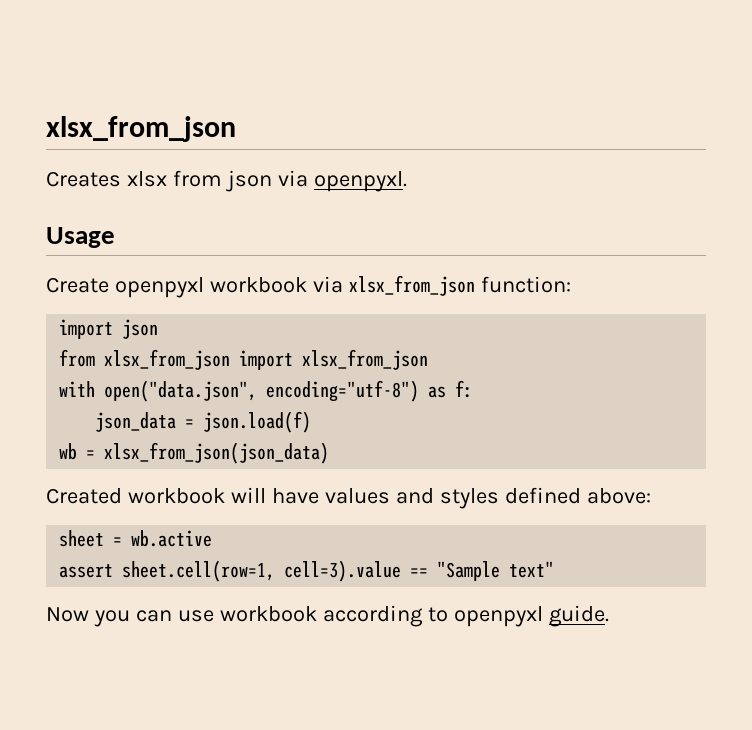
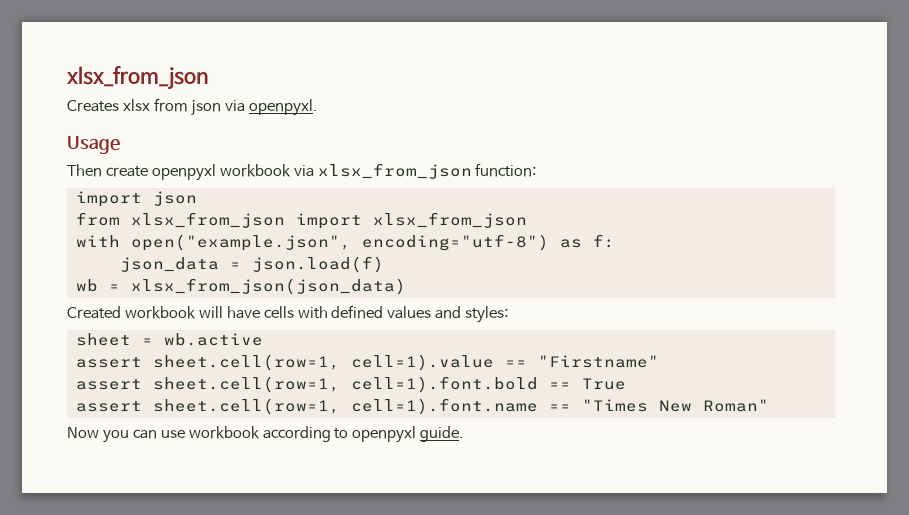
[46,277,109,293] Create -> [67,164,148,177] Then create
[104,380,258,402] open("data.json", -> [130,234,351,251] open("example.json",
[324,487,651,509] values and styles defined above: -> [263,305,509,323] cells with defined values and styles:
[284,560,555,582] cell=3).value == "Sample text" -> [350,354,659,371] [75,376,626,393] [75,398,769,415] cell=1).value == "Firstname" // assert sheet.cell(row=1, cell=1).font.bold == True // assert sheet.cell(row=1, cell=1).font.name == "Times New Roman"

